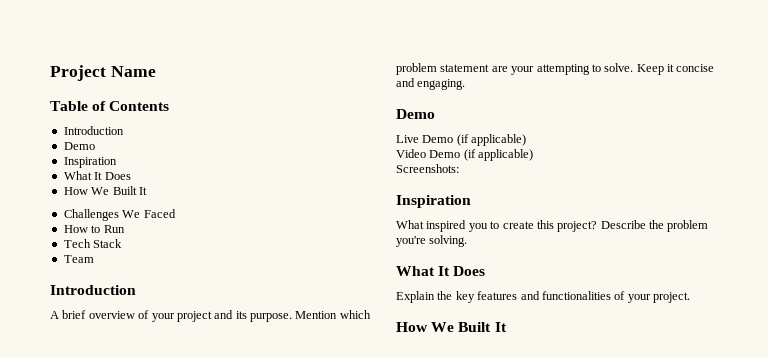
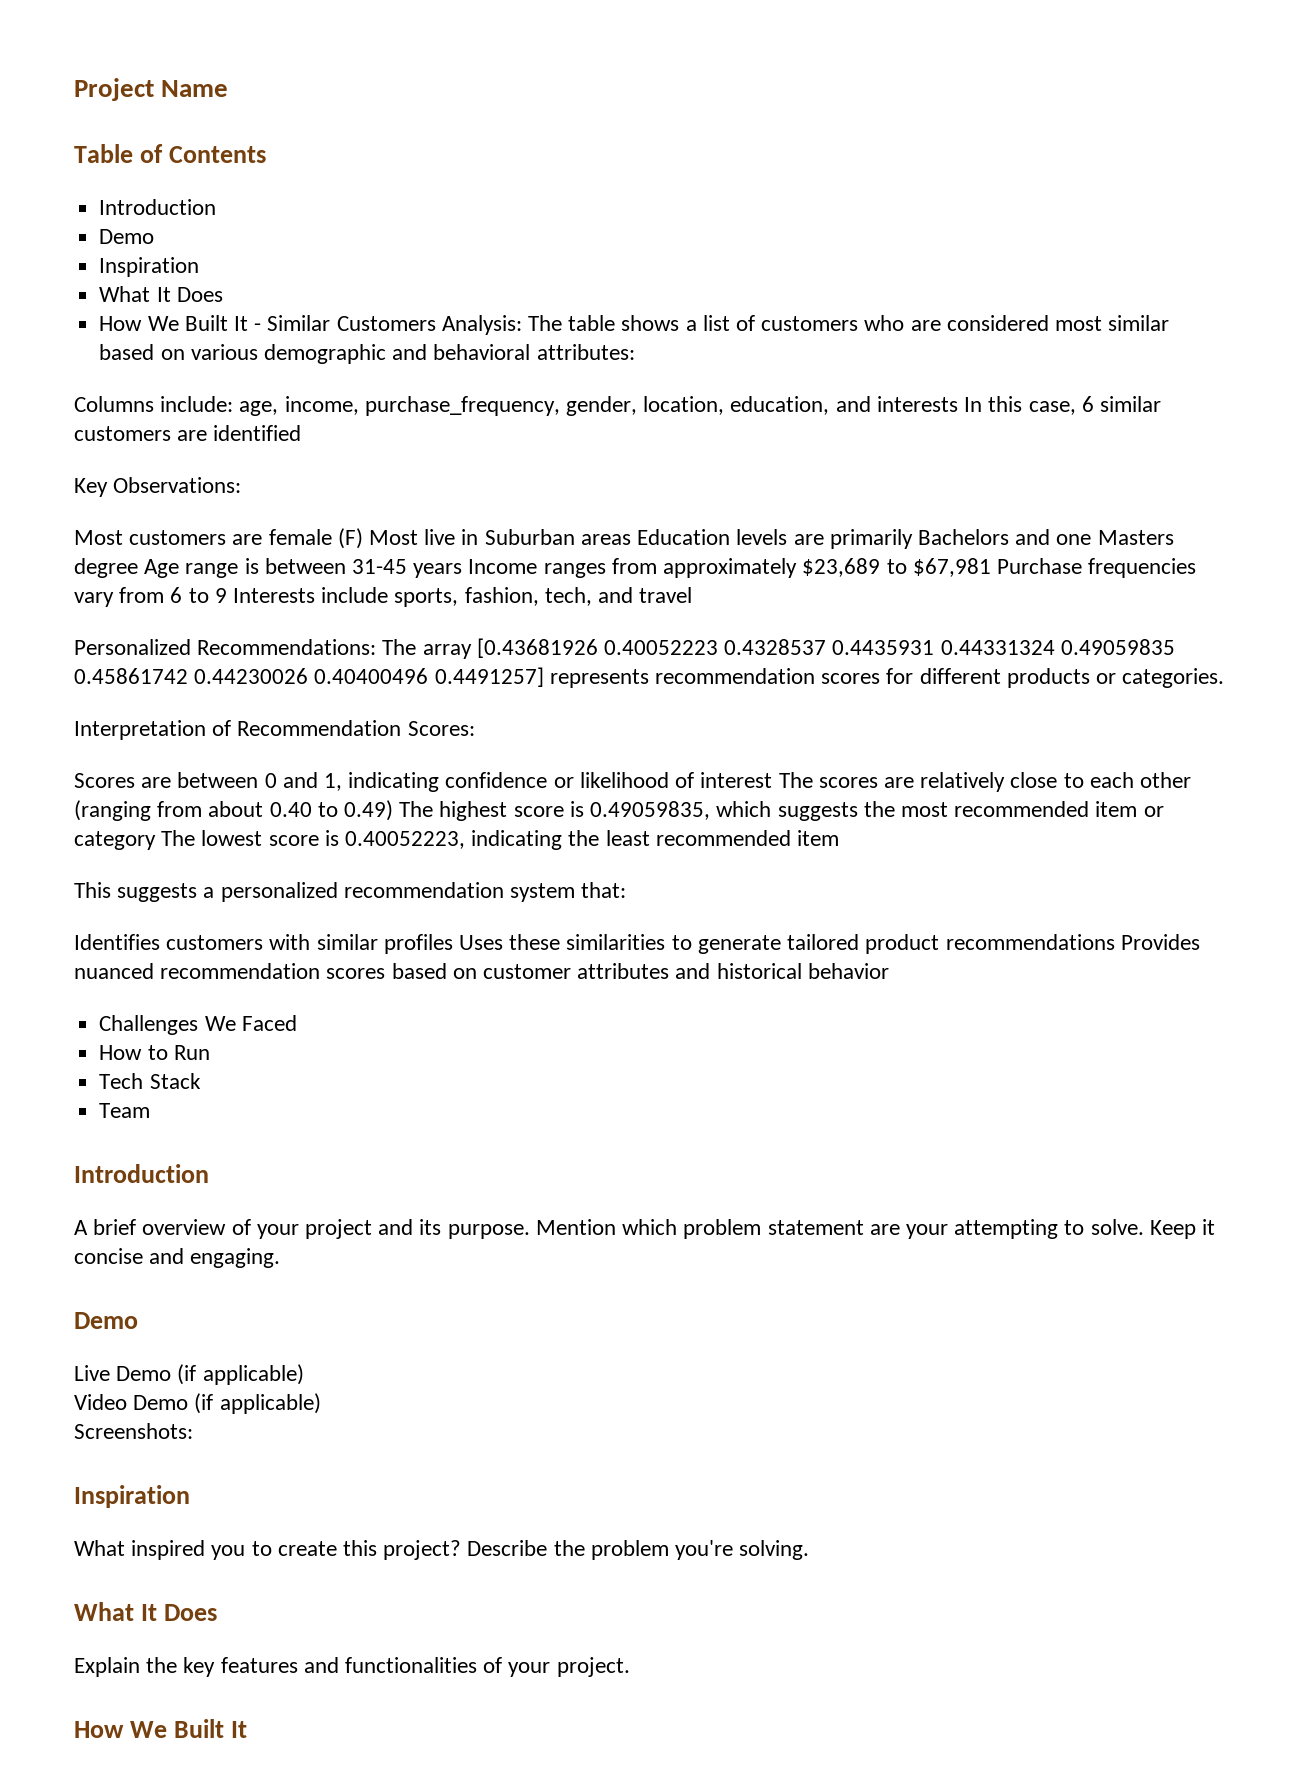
(147, 191) none -> [254,315,1170,335] [99,344,635,364] [74,396,1161,416] [74,425,302,441] [74,477,242,497] [74,528,1174,549] [74,558,1197,578] [74,587,693,607] [74,638,1175,659] [74,667,1225,688] [74,720,475,740] [74,772,1191,792] [74,800,1164,821] [74,830,840,850] [74,882,627,902] [74,934,1200,954] [74,963,889,979] - Similar Customers Analysis: The table shows a list of customers who are considered most similar based on various demographic and behavioral attributes: // Columns include: age, income, purchase_frequency, gender, location, education, and interests In this case, 6 similar customers are identified // Key Observations: // Most customers are female (F) Most live in Suburban areas Education levels are primarily Bachelors and one Masters degree Age range is between 31-45 years Income ranges from approximately $23,689 to $67,981 Purchase frequencies vary from 6 to 9 Interests include sports, fashion, tech, and travel // Personalized Recommendations: The array [0.43681926 0.40052223 0.4328537 0.4435931 0.44331324 0.49059835 0.45861742 0.44230026 0.40400496 0.4491257] represents recommendation scores for different products or categories. // Interpretation of Recommendation Scores: // Scores are between 0 and 1, indicating confidence or likelihood of interest The scores are relatively close to each other (ranging from about 0.40 to 0.49) The highest score is 0.49059835, which suggests the most recommended item or category The lowest score is 0.40052223, indicating the least recommended item // This suggests a personalized recommendation system that: // Identifies customers with similar profiles Uses these similarities to generate tailored product recommendations Provides nuanced recommendation scores based on customer attributes and historical behavior

